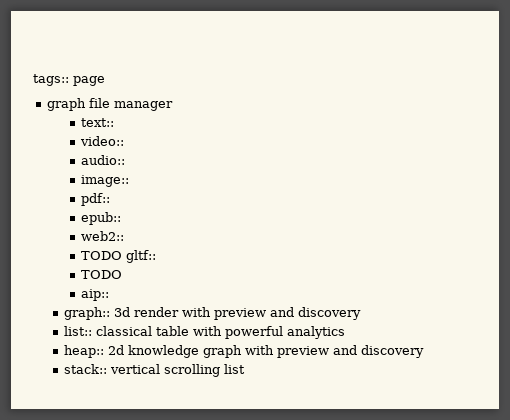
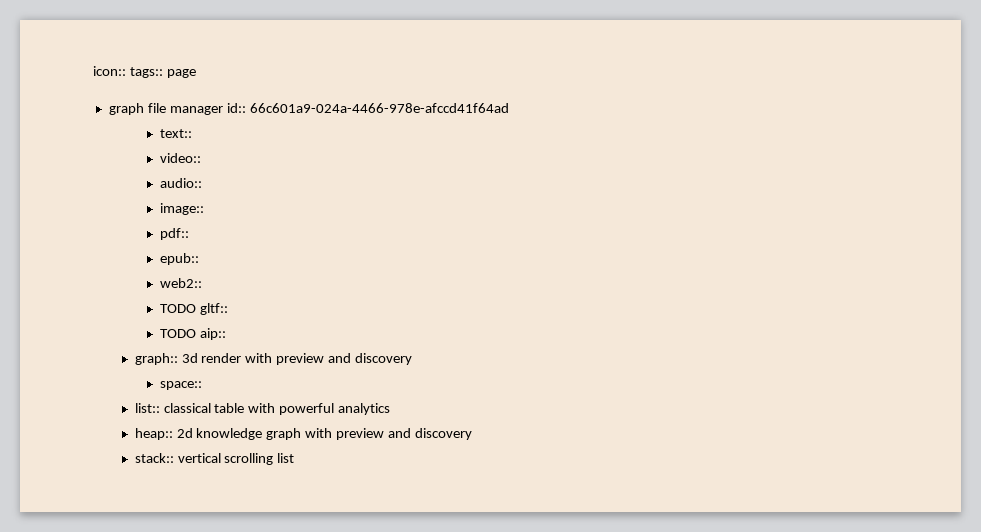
(33, 80) none -> [93,66,126,76] icon::
(173, 106) none -> [226,103,509,113] id:: 66c601a9-024a-4466-978e-afccd41f64ad
(123, 274) // -> (197, 333) none
(361, 313) none -> [160,381,203,390] // space::

